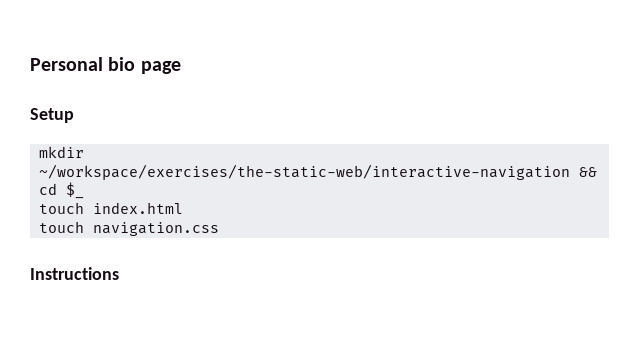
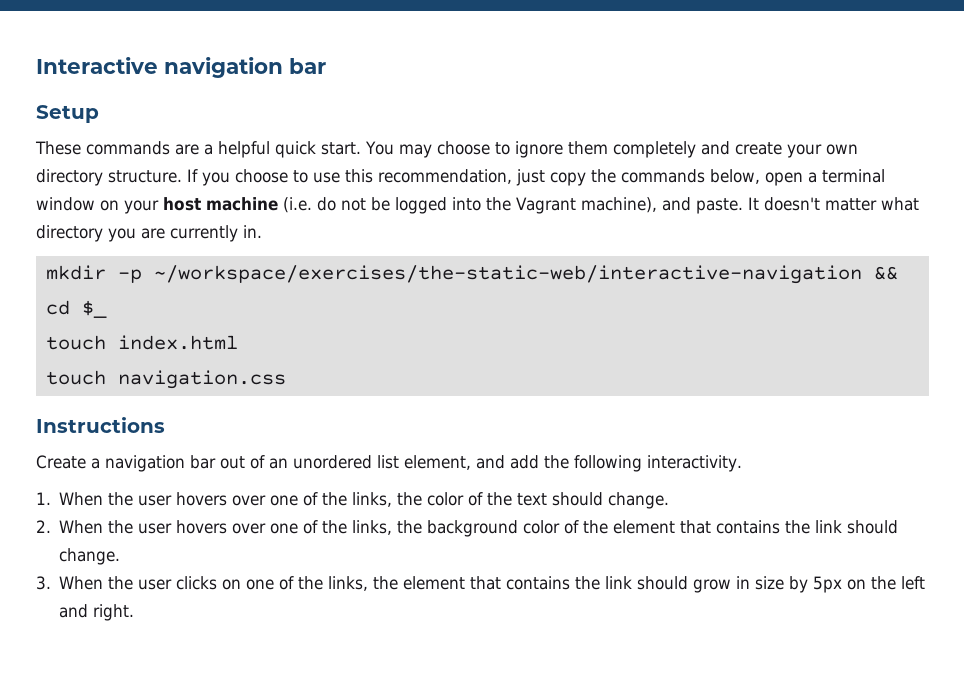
[30,57,181,74] [30,108,74,123] Personal bio page // Setup -> [36,57,326,78] [36,105,99,123] [35,141,858,158] [36,169,885,186] [36,197,919,214] [36,225,262,242] Interactive navigation bar // Setup // These commands are a helpful quick start. You may choose to ignore them completely and create your own directory structure. If you choose to use this recommendation, just copy the commands below, open a terminal window on your host machine (i.e. do not be logged into the Vagrant machine), and paste. It doesn't matter what directory you are currently in.
(85, 152) none -> [117,269,142,283] -p
(119, 273) none -> [36,455,742,472] [36,492,670,509] [36,520,899,537] [59,548,121,565] [36,576,926,593] [59,604,135,621] // Create a navigation bar out of an unordered list element, and add the following interactivity. // 1. When the user hovers over one of the links, the color of the text should change. // 2. When the user hovers over one of the links, the background color of the element that contains the link should change. // 3. When the user clicks on one of the links, the element that contains the link should grow in size by 5px on the left and right.

